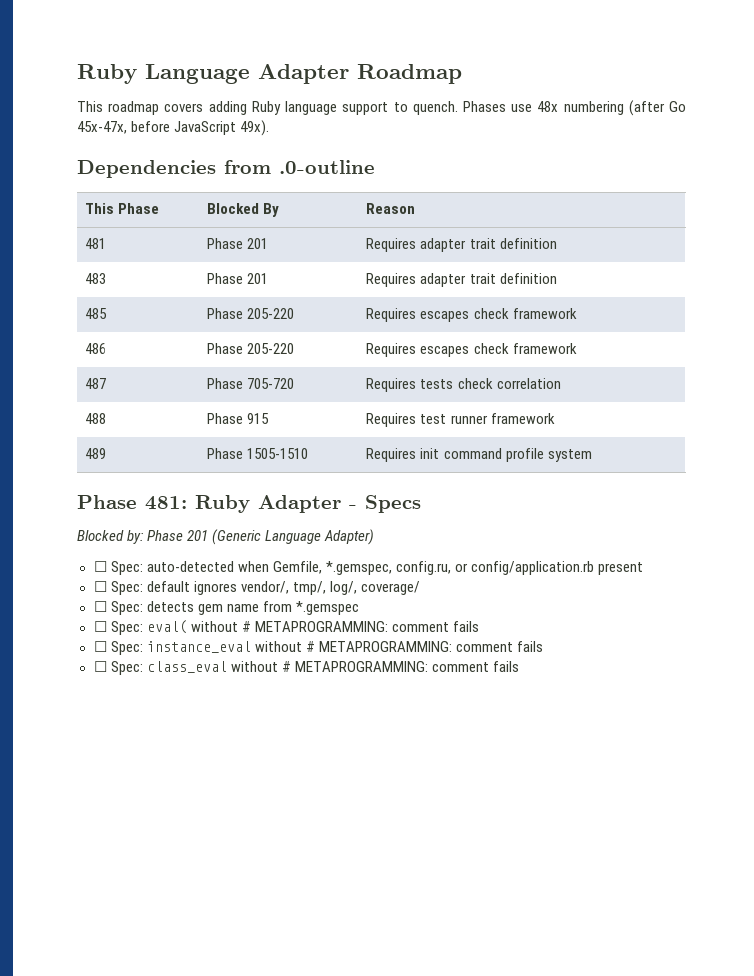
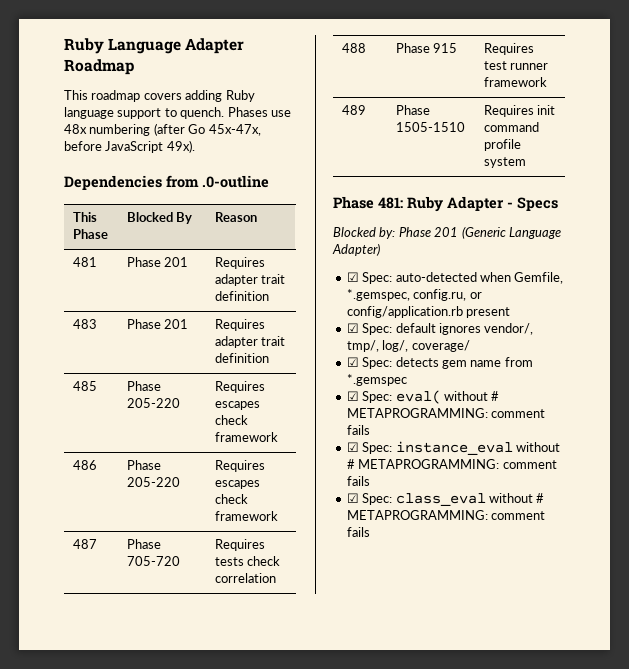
[93,561,107,572] ☐ -> [346,272,359,282] ☑
[93,581,107,592] ☐ -> [346,323,359,333] ☑
[93,601,107,612] ☐ -> [346,357,359,367] ☑
[93,621,107,632] ☐ -> [346,391,359,401] ☑
[93,641,107,652] ☐ -> [346,442,359,452] ☑
[93,661,107,672] ☐ -> [346,493,359,503] ☑

